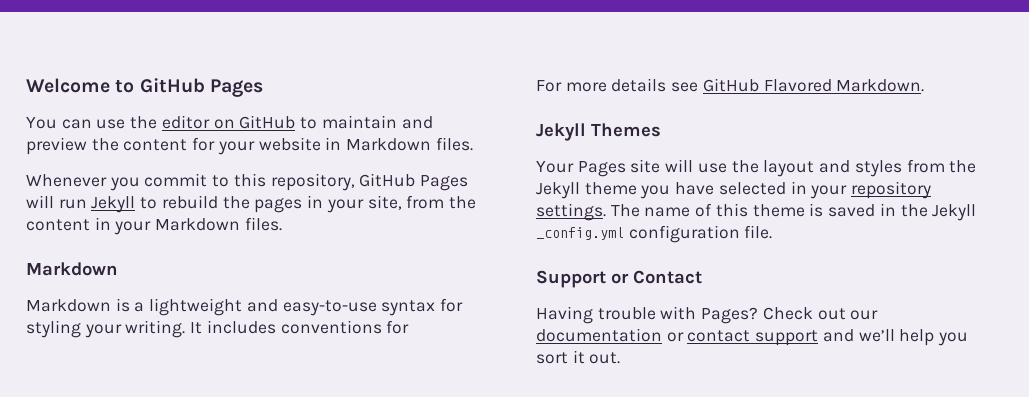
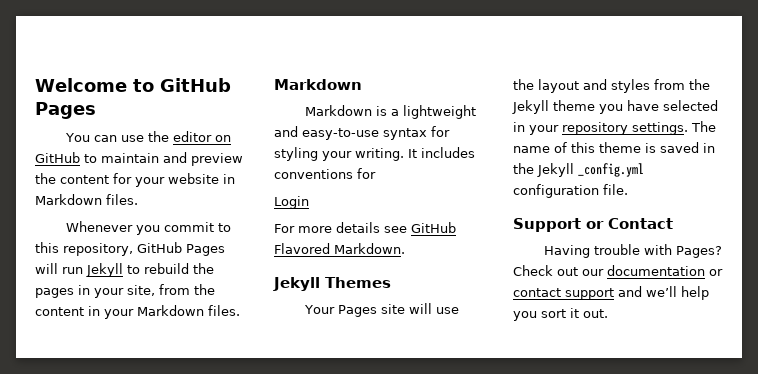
(410, 327) none -> [274,196,309,209] // Login

